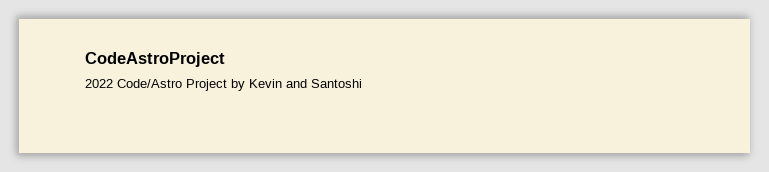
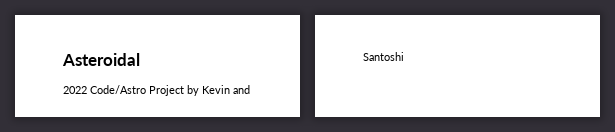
[85,52,225,67] CodeAstroProject -> [62,53,140,66] Asteroidal

